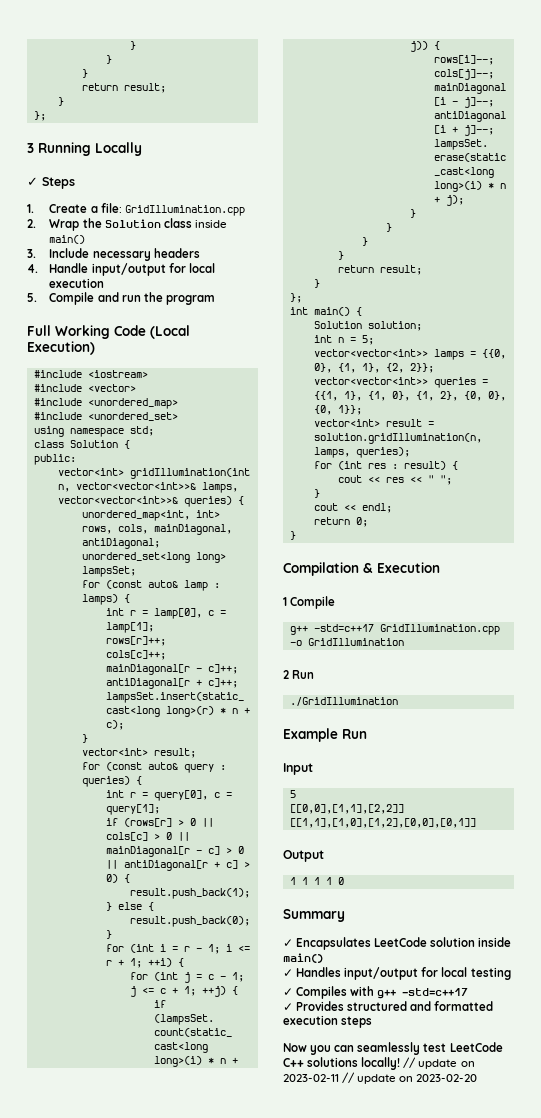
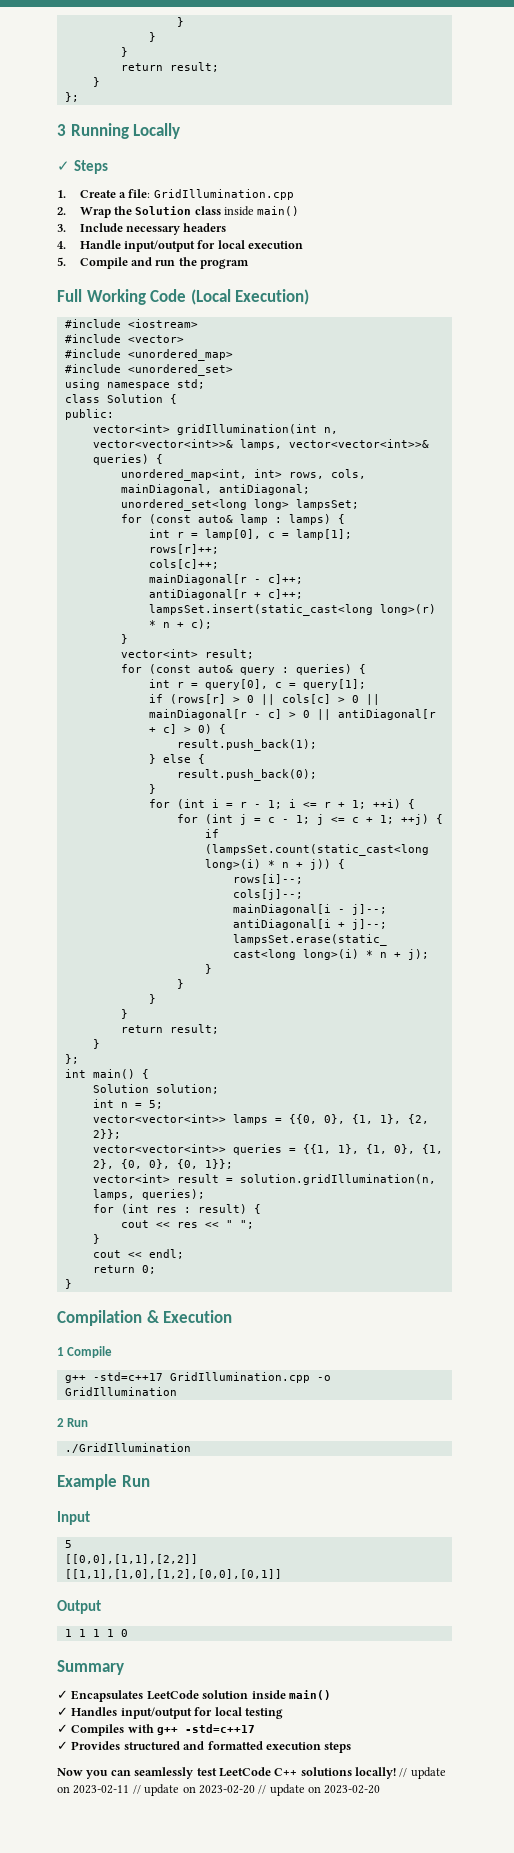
(478, 1078) none -> [258,1784,381,1796] // update on 2023-02-20

